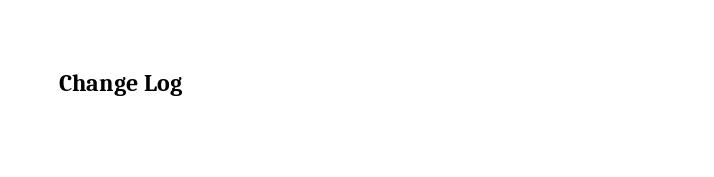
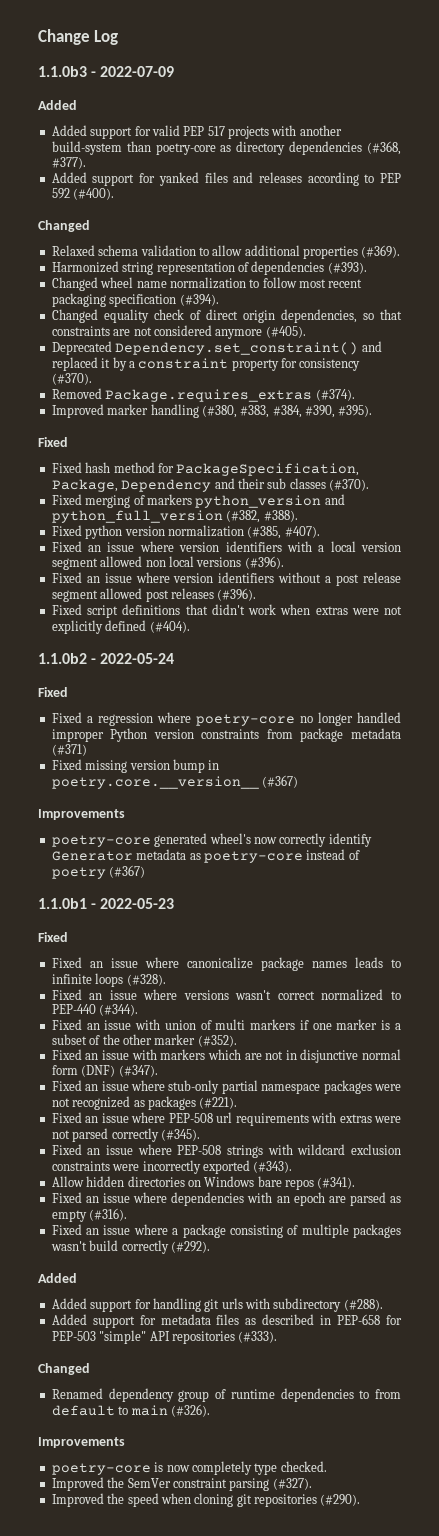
(183, 85) none -> [38,66,175,77] [38,100,77,110] [51,125,342,139] [51,141,401,155] [51,157,86,169] [51,172,402,186] [51,188,115,200] [38,220,90,232] [51,245,401,259] [51,261,367,275] [51,277,363,291] [51,293,219,307] [51,309,402,323] [51,325,306,339] [51,341,382,355] [51,357,361,371] [51,373,92,385] [51,388,355,402] [51,404,373,418] [38,437,68,447] [51,462,360,476] [51,478,369,492] [51,494,345,508] [51,510,298,523] [51,525,320,539] [51,541,401,552] [51,556,284,570] [51,572,402,586] [51,588,257,602] [51,604,402,618] [51,620,190,634] [38,653,175,664] [38,687,68,697] [51,712,401,726] [51,728,401,742] [51,744,87,756] [51,759,220,773] [51,775,299,789] [38,809,125,820] [51,833,372,847] [51,849,360,863] [51,865,146,879] [38,898,175,909] [38,932,68,942] [51,957,401,971] [51,973,166,987] [51,989,401,1001] [51,1004,139,1016] [51,1019,401,1030] [51,1034,237,1047] [51,1049,401,1063] [51,1065,158,1077] [51,1080,401,1094] [51,1096,238,1110] [51,1112,402,1126] [51,1128,200,1142] [51,1144,401,1158] [51,1160,293,1174] [51,1176,356,1190] [51,1192,401,1206] [51,1208,128,1222] [51,1224,401,1238] [50,1240,210,1254] [38,1273,77,1283] [51,1298,383,1312] [51,1314,403,1328] [51,1330,278,1344] [38,1363,90,1375] [51,1388,401,1402] [51,1404,210,1417] [38,1437,125,1448] [51,1461,327,1475] [51,1477,312,1491] [51,1493,361,1507] // 1.1.0b3 - 2022-07-09 // Added // Added support for valid PEP 517 projects with another build-system than poetry-core as directory dependencies (#368, #377). // Added support for yanked files and releases according to PEP 592 (#400). // Changed // Relaxed schema validation to allow additional properties (#369). // Harmonized string representation of dependencies (#393). // Changed wheel name normalization to follow most recent packaging specification (#394). // Changed equality check of direct origin dependencies, so that constraints are not considered anymore (#405). // Deprecated Dependency.set_constraint() and replaced it by a constraint property for consistency (#370). // Removed Package.requires_extras (#374). // Improved marker handling (#380, #383, #384, #390, #395). // Fixed // Fixed hash method for PackageSpecification, Package, Dependency and their sub classes (#370). // Fixed merging of markers python_version and python_full_version (#382, #388). // Fixed python version normalization (#385, #407). // Fixed an issue where version identifiers with a local version segment allowed non local versions (#396). // Fixed an issue where version identifiers without a post release segment allowed post releases (#396). // Fixed script definitions that didn't work when extras were not explicitly defined (#404). // 1.1.0b2 - 2022-05-24 // Fixed // Fixed a regression where poetry-core no longer handled improper Python version constraints from package metadata (#371) // Fixed missing version bump in poetry.core.__version__ (#367) // Improvements // poetry-core generated wheel's now correctly identify Generator metadata as poetry-core instead of poetry (#367) // 1.1.0b1 - 2022-05-23 // Fixed // Fixed an issue where canonicalize package names leads to infinite loops (#328). // Fixed an issue where versions wasn't correct normalized to PEP-440 (#344). // Fixed an issue with union of multi markers if one marker is a subset of the other marker (#352). // Fixed an issue with markers which are not in disjunctive normal form (DNF) (#347). // Fixed an issue where stub-only partial namespace packages were not recognized as packages (#221). // Fixed an issue where PEP-508 url requirements with extras were not parsed correctly (#345). // Fixed an issue where PEP-508 strings with wildcard exclusion constraints were incorrectly exported (#343). // Allow hidden directories on Windows bare repos (#341). // Fixed an issue where dependencies with an epoch are parsed as empty (#316). // Fixed an issue where a package consisting of multiple packages wasn't build correctly (#292). // Added // Added support for handling git urls with subdirectory (#288). // Added support for metadata files as described in PEP-658 for PEP-503 "simple" API repositories (#333). // Changed // Renamed dependency group of runtime dependencies to from default to main (#326). // Improvements // poetry-core is now completely type checked. // Improved the SemVer constraint parsing (#327). // Improved the speed when cloning git repositories (#290).

